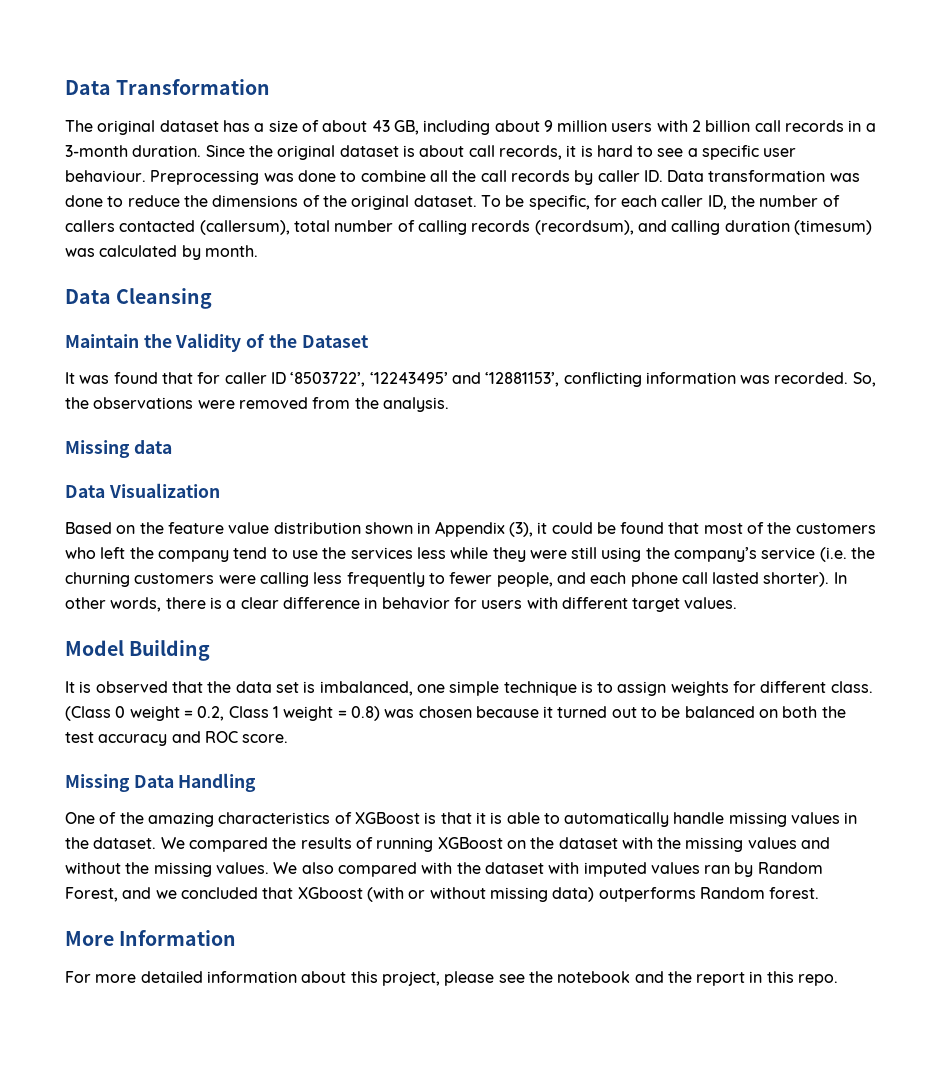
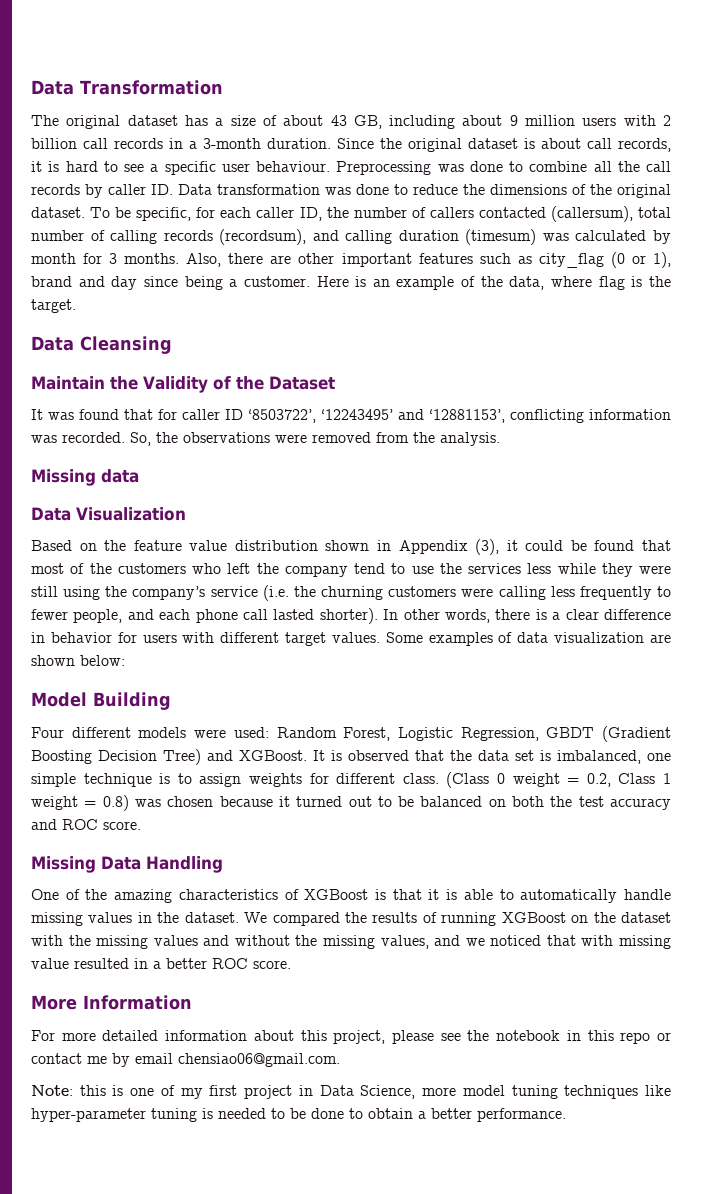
[204,245,258,257] month. -> [31,252,672,268] [31,276,671,290] [31,299,76,313] month for 3 months. Also, there are other important features such as city_flag (0 or 1), brand and day since being a customer. Here is an example of the data, where flag is the target.
[65,640,211,661] // Model Building // -> [385,632,671,646] [31,655,125,666] [31,692,171,710] [31,726,671,742] [31,749,307,765] Some examples of data visualization are shown below: // Model Building // Four different models were used: Random Forest, Logistic Regression, GBDT (Gradient Boosting Decision Tree) and XGBoost.
[215,862,823,877] [65,887,820,902] values. We also compared with the dataset with imputed values ran by Random Forest, and we concluded that XGboost (with or without missing data) outperforms Random forest. -> [380,935,671,949] [31,958,291,969] values, and we noticed that with missing value resulted in a better ROC score.
[634,971,839,986] and the report in this repo. -> [566,1030,671,1044] [31,1053,340,1067] [31,1085,672,1099] [31,1108,566,1122] in this repo or contact me by email chensiao06@gmail.com. // Note: this is one of my first project in Data Science, more model tuning techniques like hyper-parameter tuning is needed to be done to obtain a better performance.

